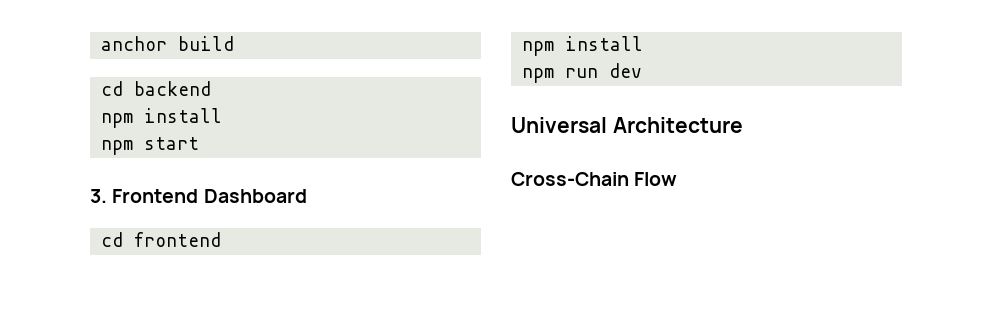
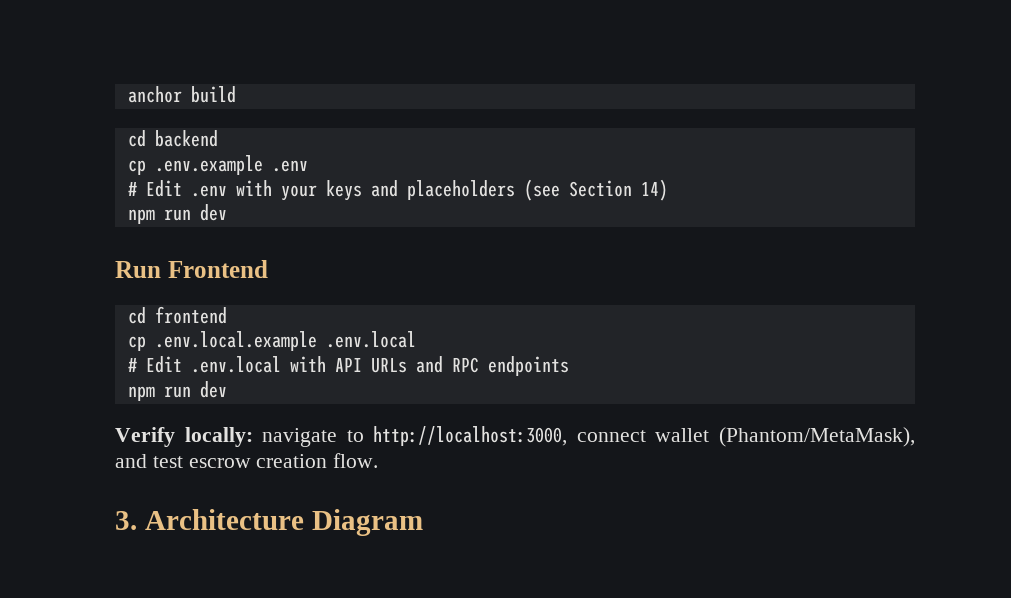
[100,108,222,128] [100,137,199,155] [90,189,307,203] [100,232,221,247] [521,36,643,56] [521,63,642,83] [511,117,607,133] npm install // npm start // 3. Frontend Dashboard // cd frontend // npm install // npm run dev // Universal -> [127,155,308,175] [127,179,668,201] [127,204,227,224] [115,260,268,278] [127,306,227,324] [127,331,416,351] [127,356,569,376] [127,381,227,401] [115,426,915,447] [115,453,379,468] [115,511,137,530] cp .env.example .env // # Edit .env with your keys and placeholders (see Section 14) // npm run dev // Run Frontend // cd frontend // cp .env.local.example .env.local // # Edit .env.local with API URLs and RPC endpoints // npm run dev // Verify locally: navigate to http://localhost:3000, connect wallet (Phantom/MetaMask), and test escrow creation flow. // 3.
[511,172,678,186] // Cross-Chain Flow -> [311,509,423,536] Diagram

